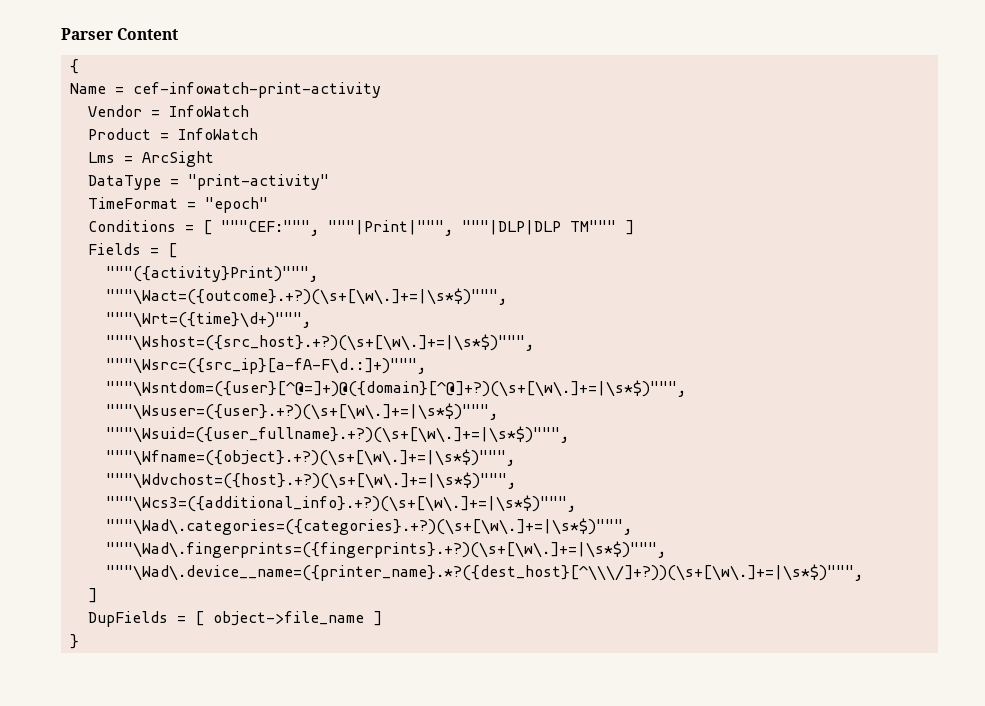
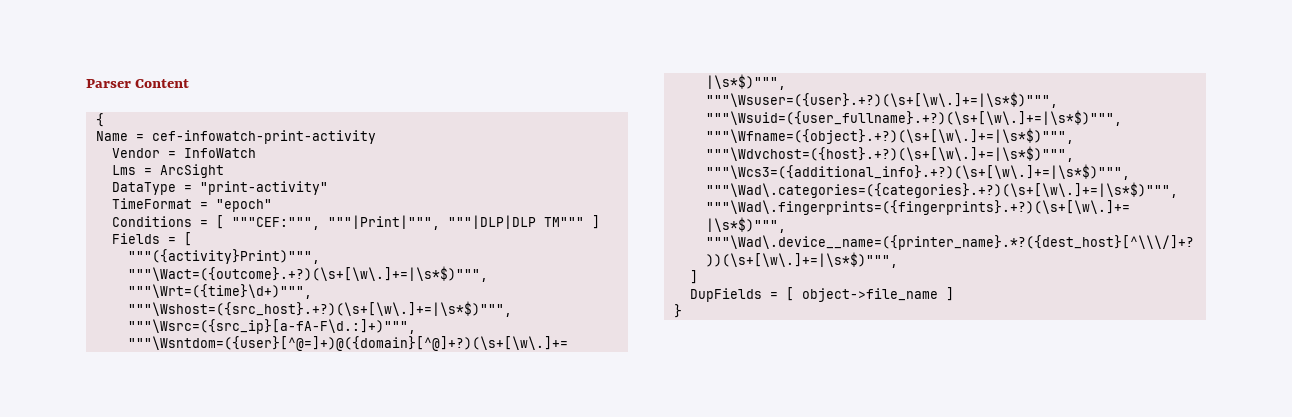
[88,128,259,140] // Product = InfoWatch -> (256, 153) none

